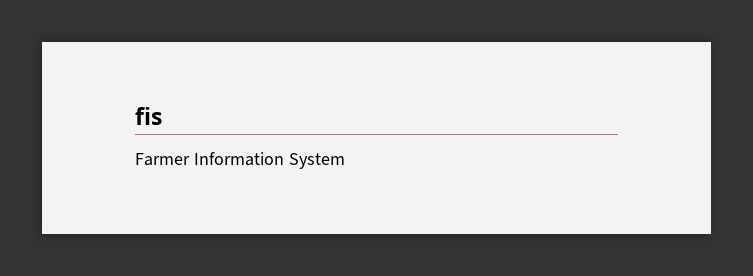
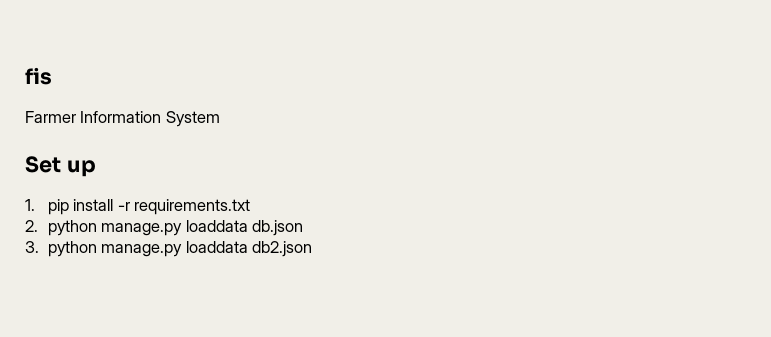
(345, 161) none -> [25,156,96,177] [25,199,251,215] [25,220,304,236] [25,241,313,257] // Set up // 1. pip install -r requirements.txt // 2. python manage.py loaddata db.json // 3. python manage.py loaddata db2.json

